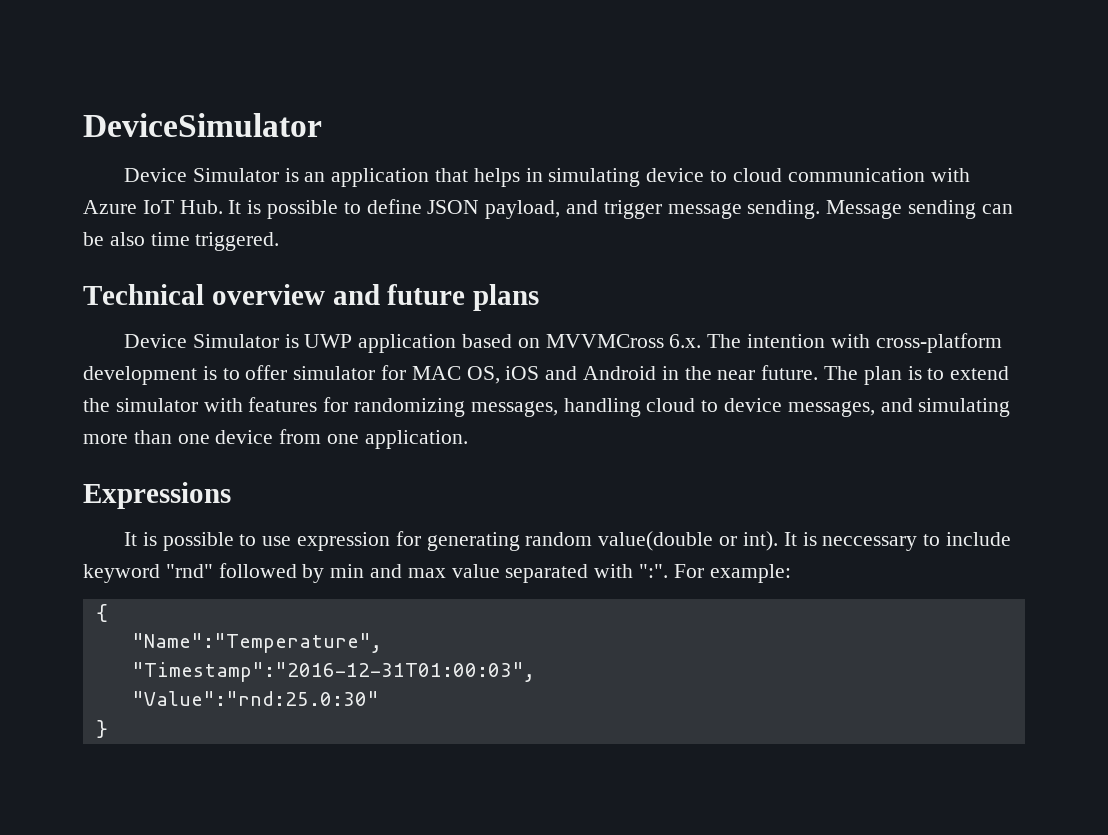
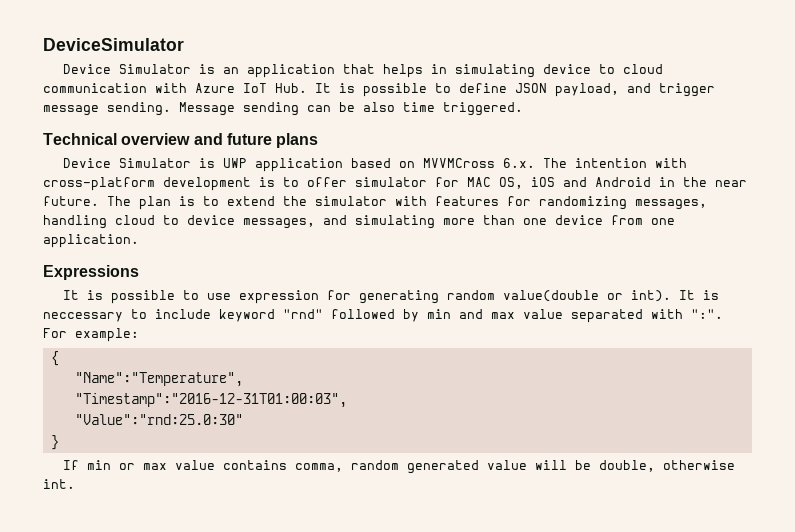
(108, 729) none -> [63,460,736,474] [43,479,75,489] // If min or max value contains comma, random generated value will be double, otherwise int.

